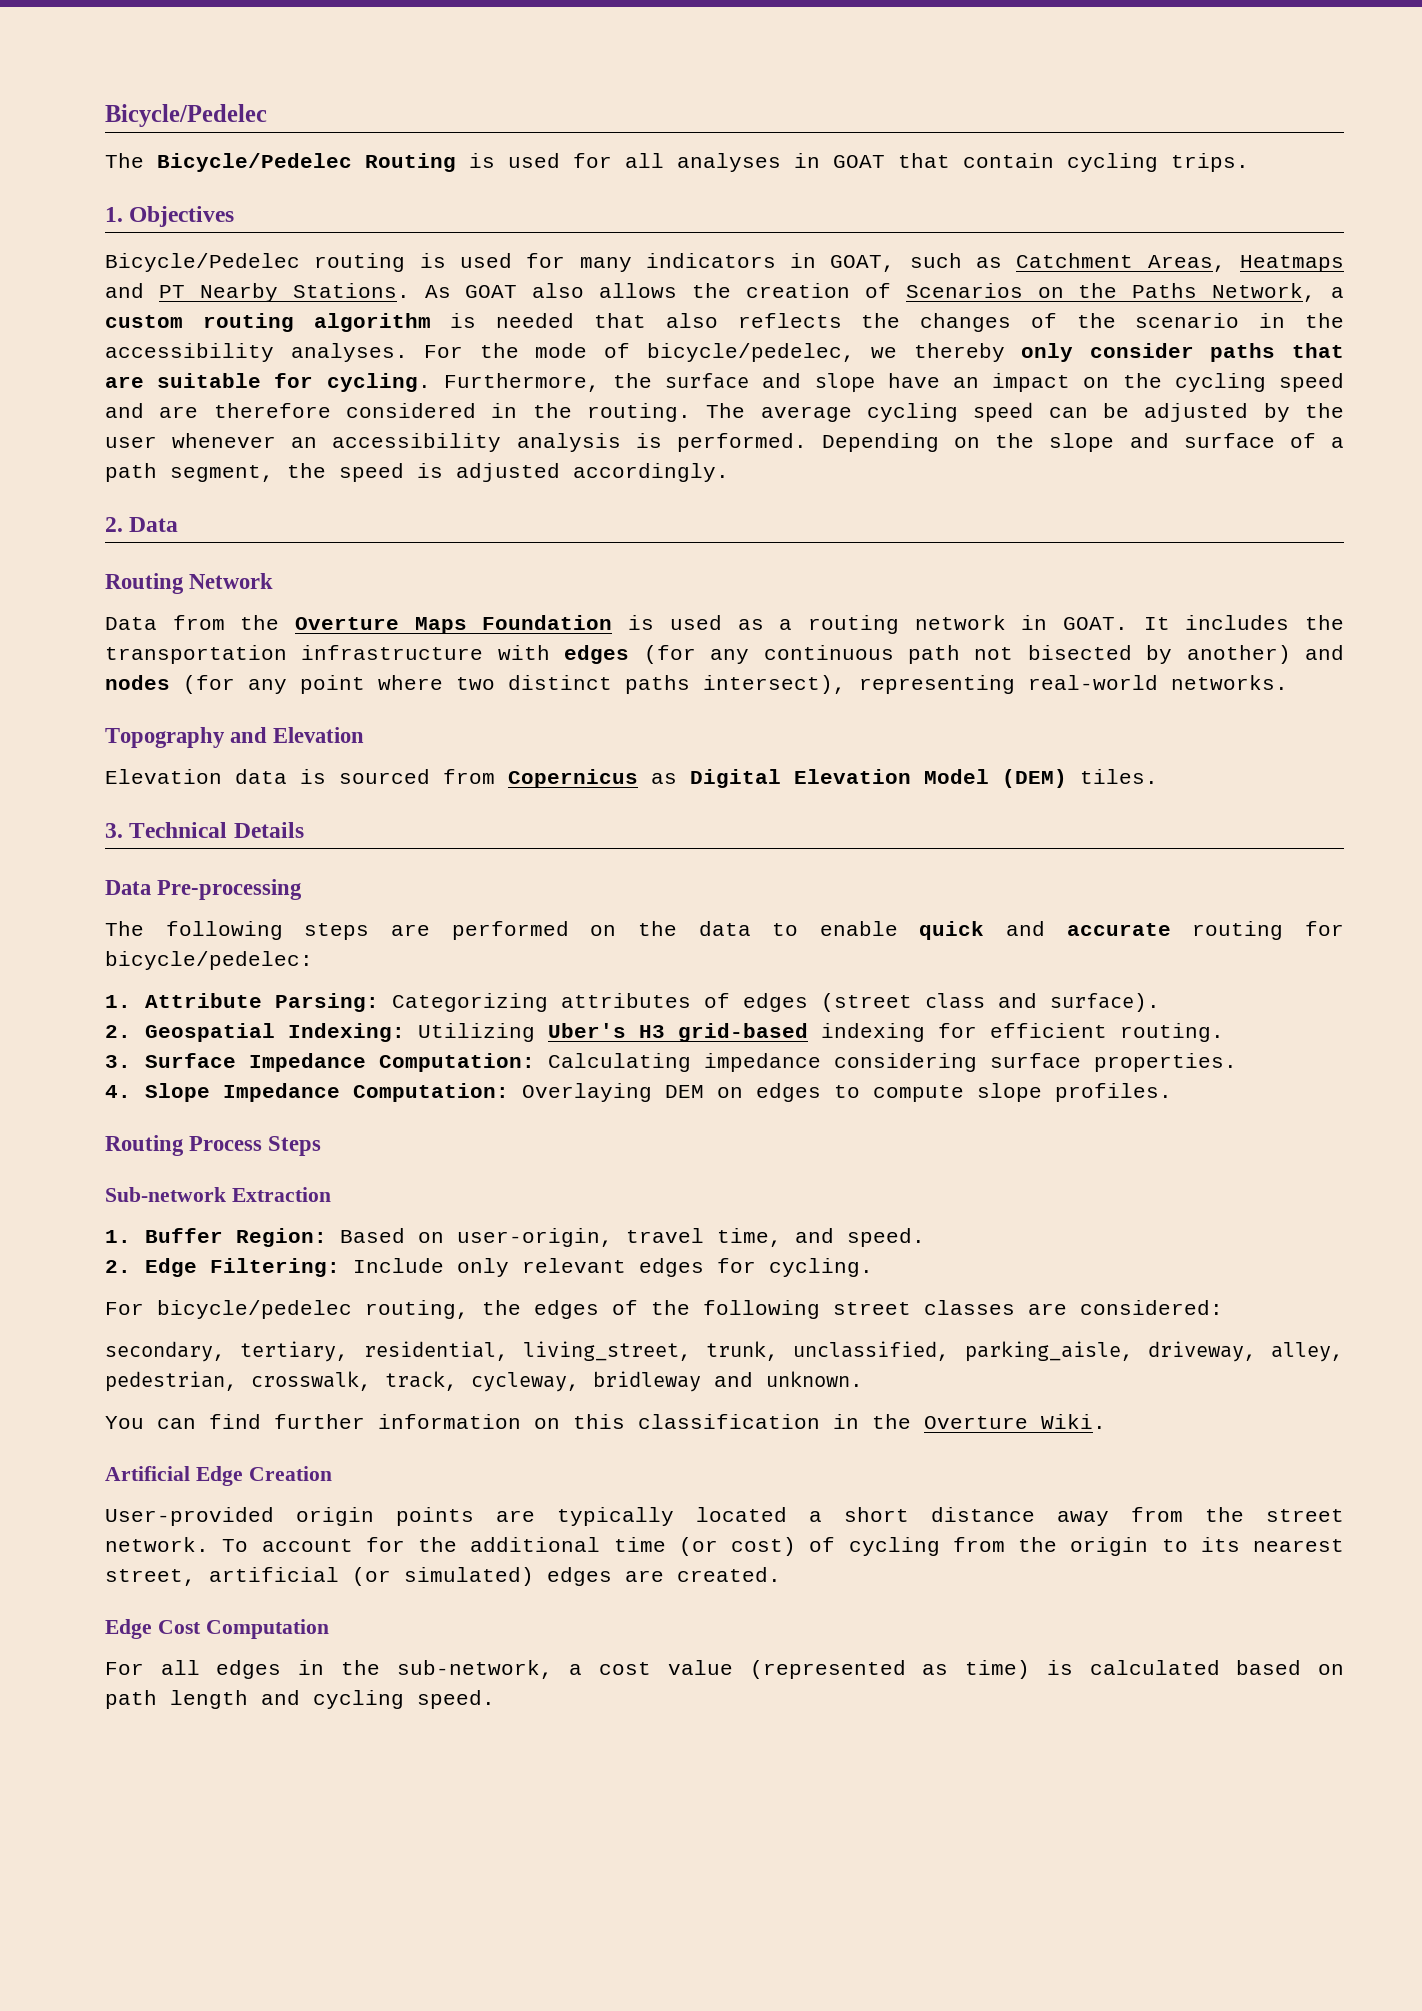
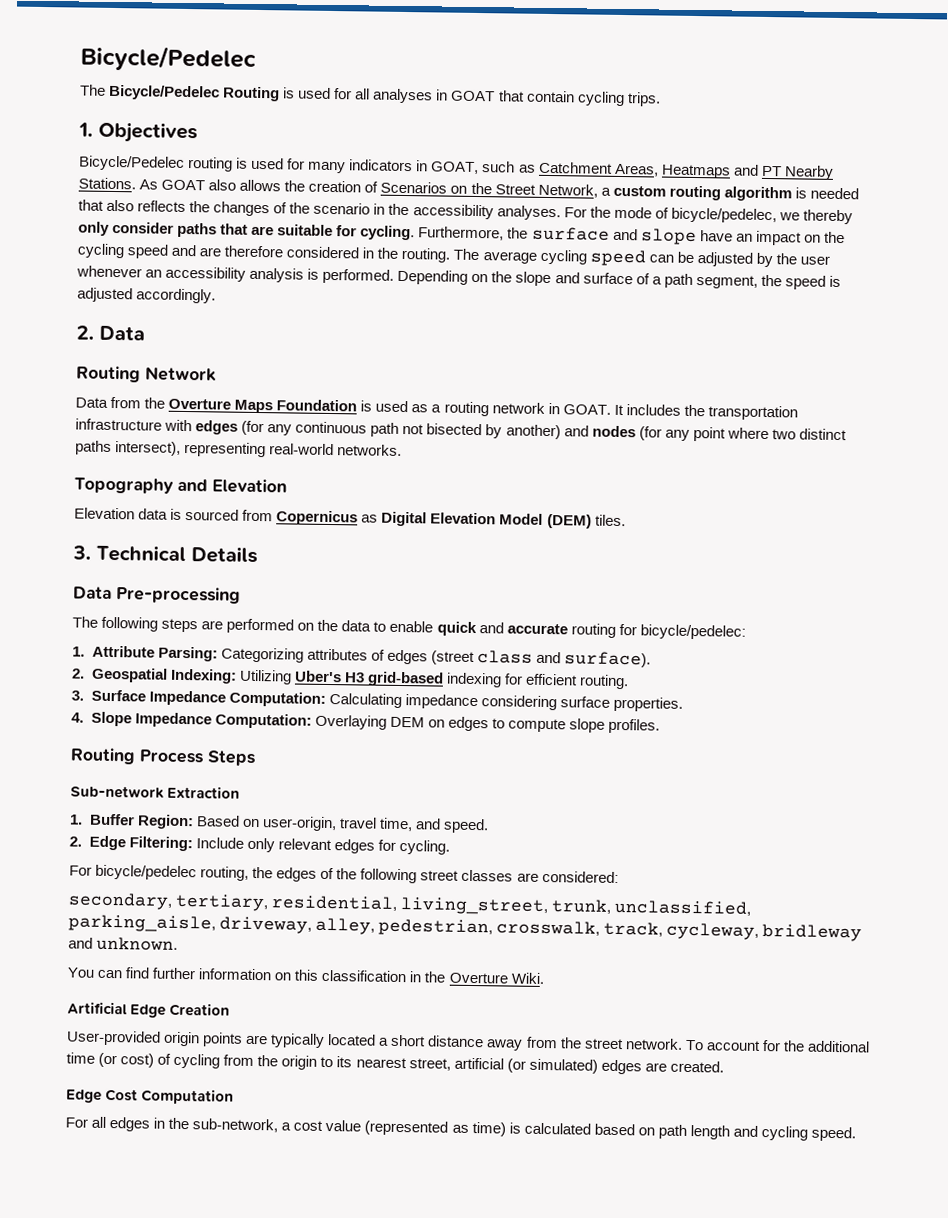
[1132,283,1198,298] Paths -> [494,184,536,195] Street

